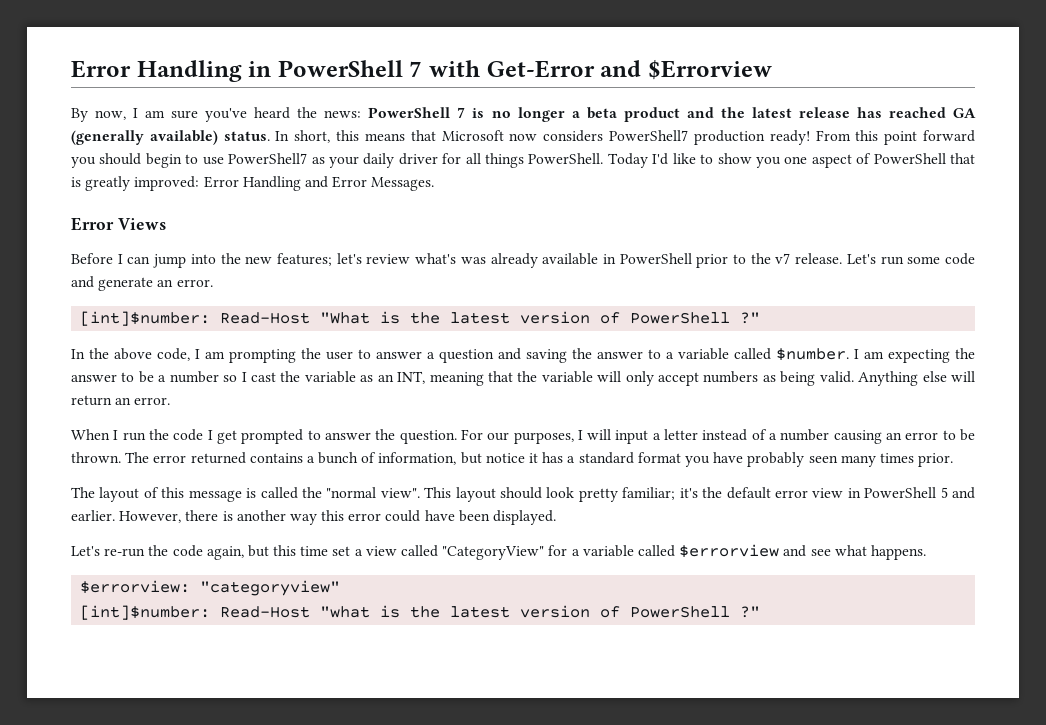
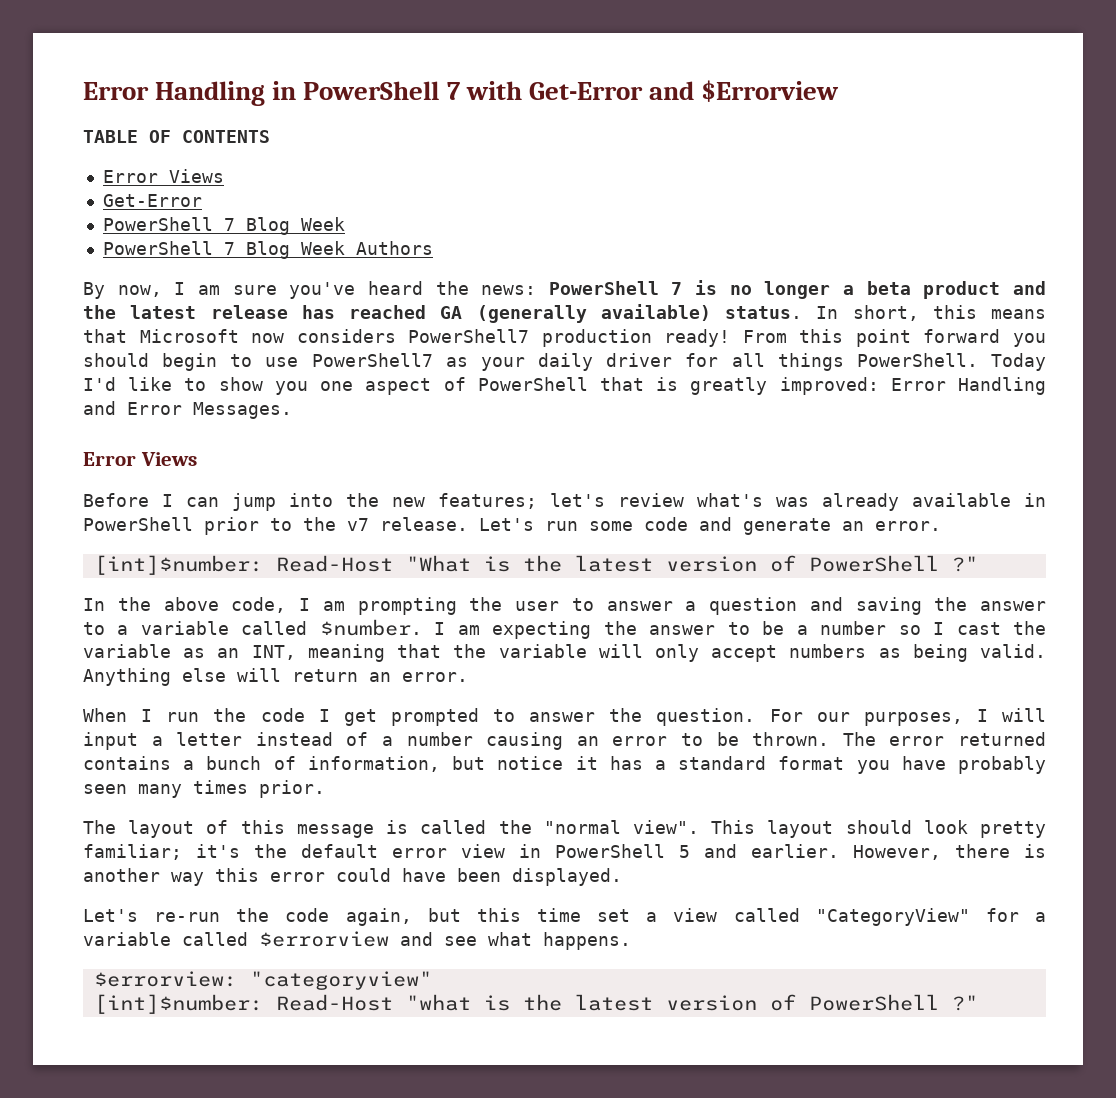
(772, 69) none -> [83,130,270,143] [102,169,224,183] [102,194,202,207] [102,217,345,235] [102,241,433,259] // TABLE OF CONTENTS // Error Views // Get-Error // PowerShell 7 Blog Week // PowerShell 7 Blog Week Authors

